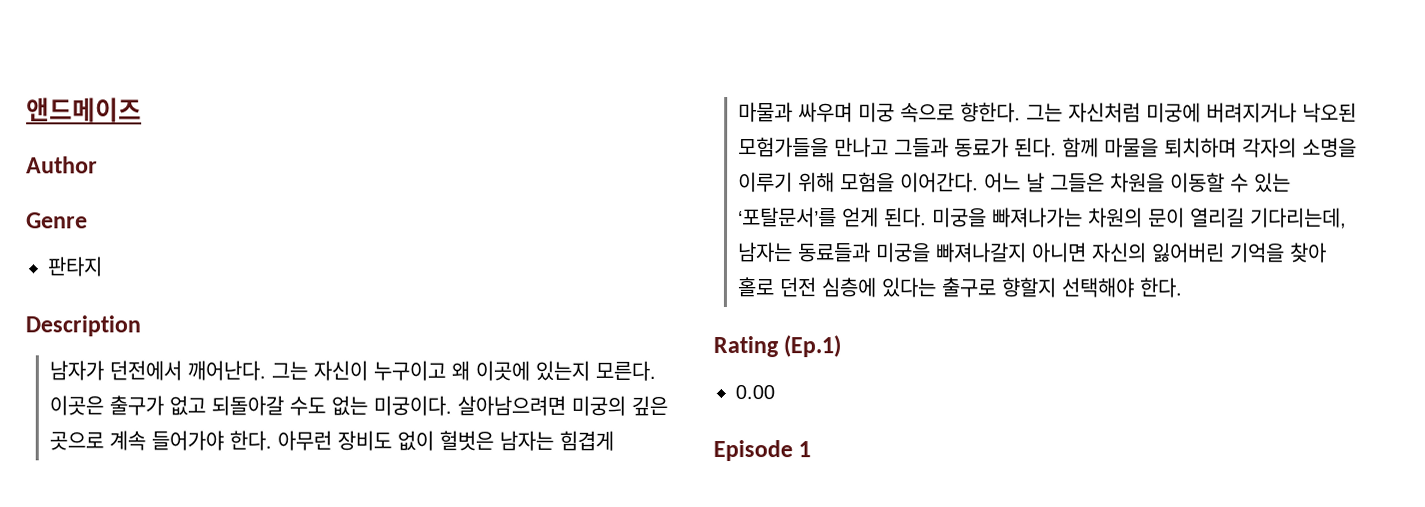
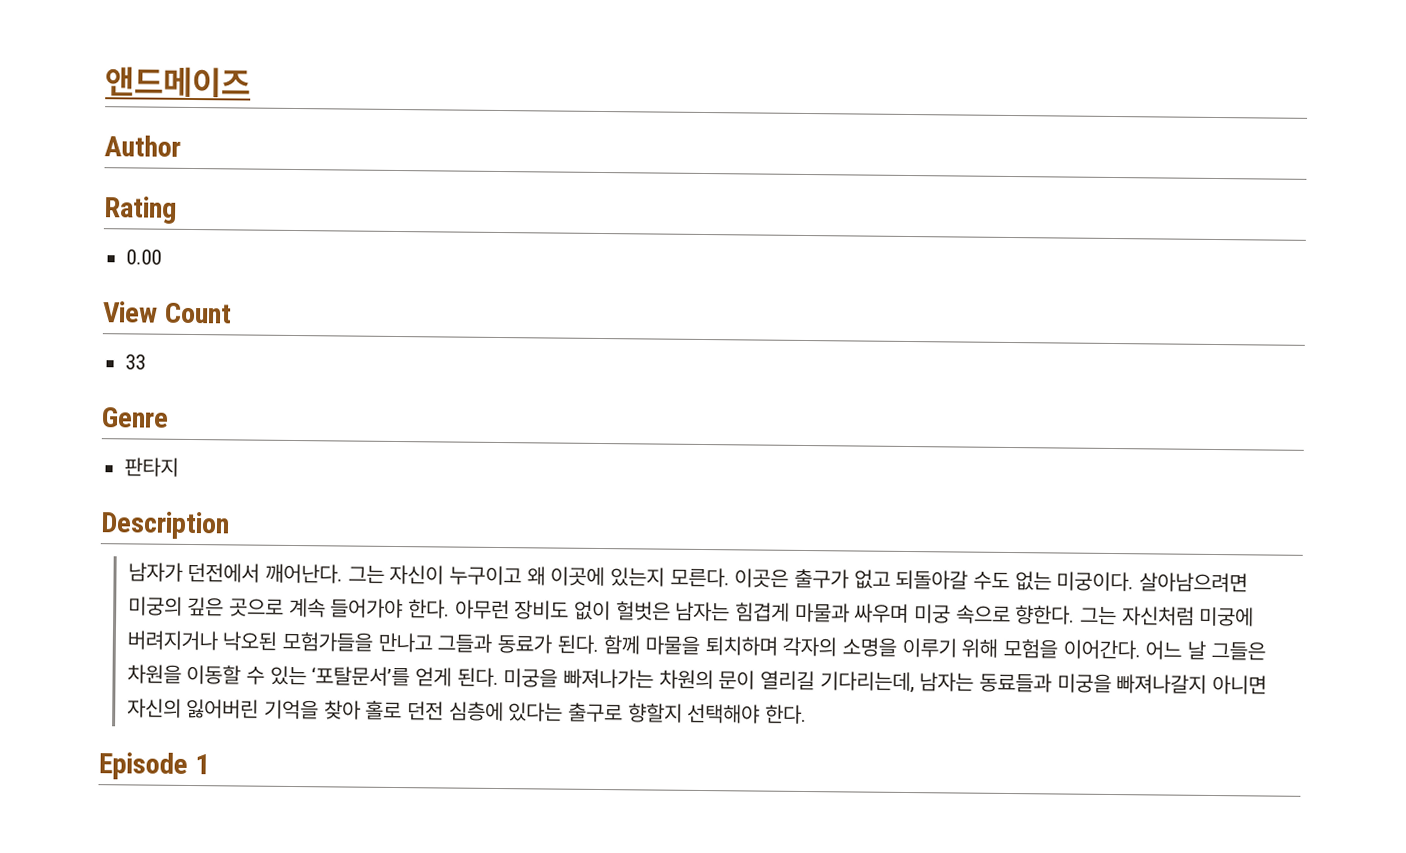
(98, 165) none -> [103,196,177,224] [126,249,163,265] [102,301,232,324] [125,354,147,370] // Rating // 0.00 // View Count // 33
[713,335,842,358] [735,385,775,400] // Rating (Ep.1) // 0.00 -> (807, 714) none

